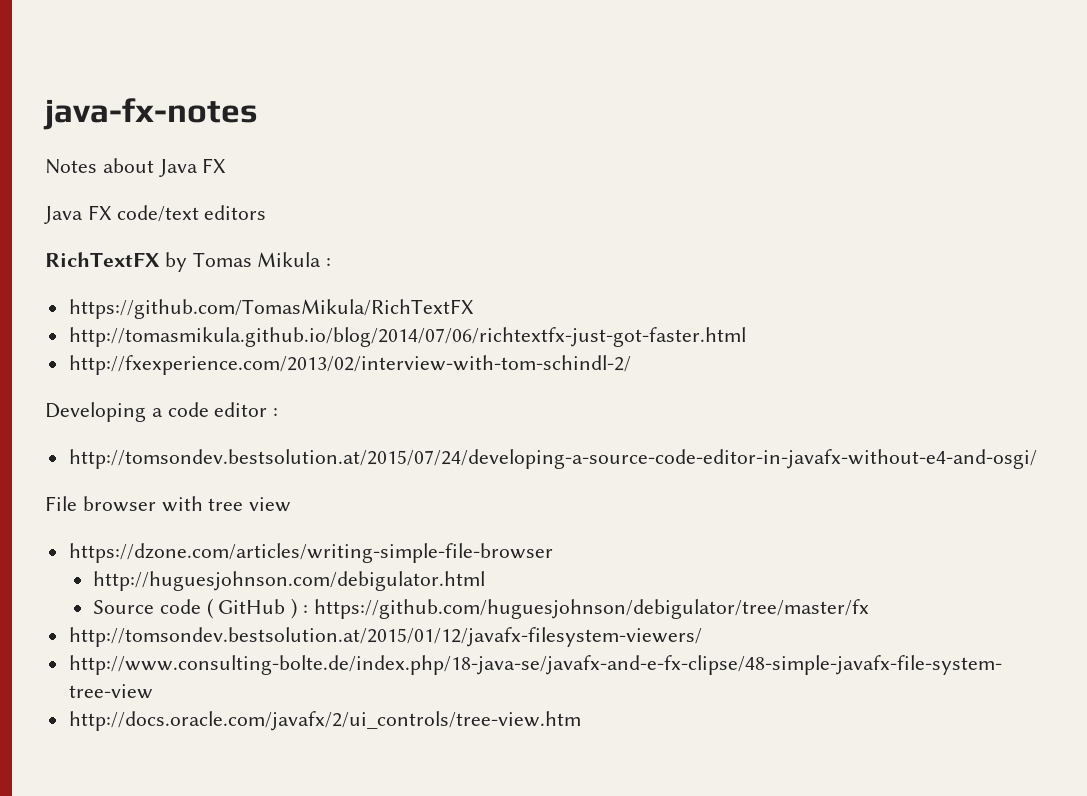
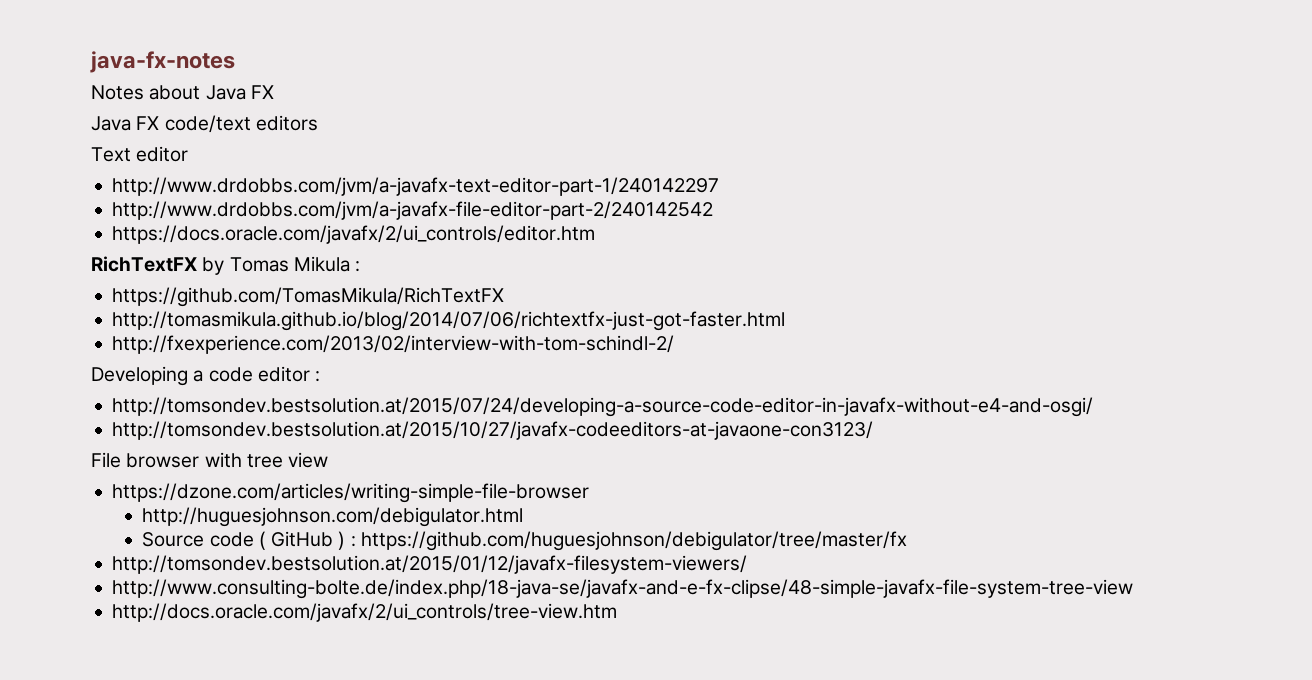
(267, 212) none -> [91,146,189,162] [112,177,720,196] [112,201,714,220] [112,225,596,244] // Text editor // http://www.drdobbs.com/jvm/a-javafx-text-editor-part-1/240142297 // http://www.drdobbs.com/jvm/a-javafx-file-editor-part-2/240142542 // https://docs.oracle.com/javafx/2/ui_controls/editor.htm
(1037, 459) none -> [112,421,874,440] // http://tomsondev.bestsolution.at/2015/10/27/javafx-codeeditors-at-javaone-con3123/

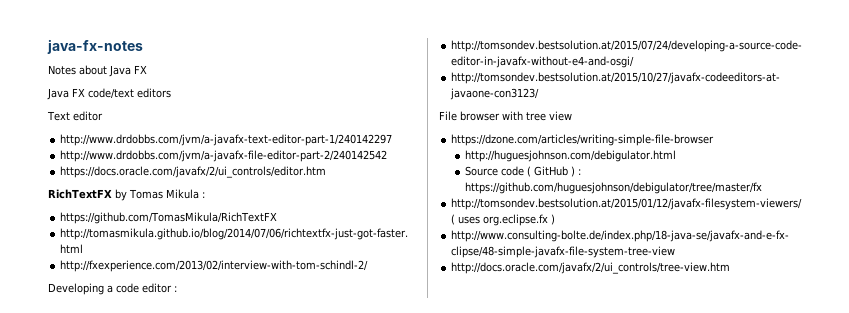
(748, 564) none -> [451,214,556,226] ( uses org.eclipse.fx )

